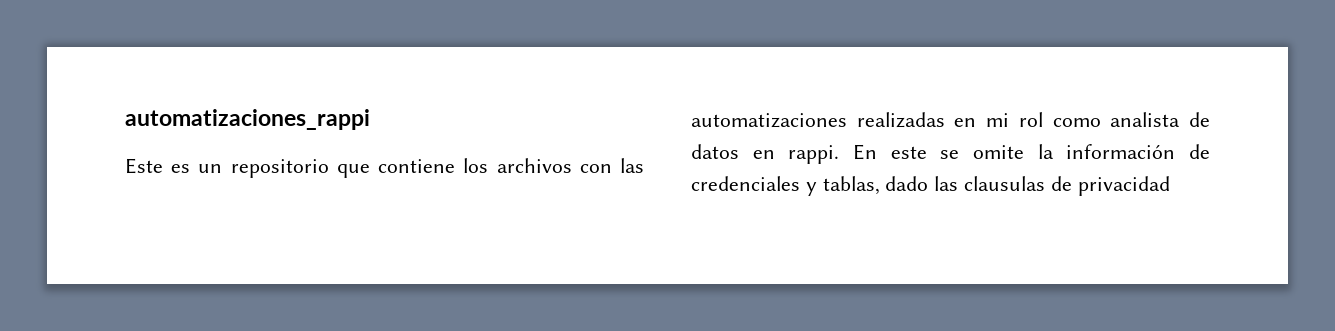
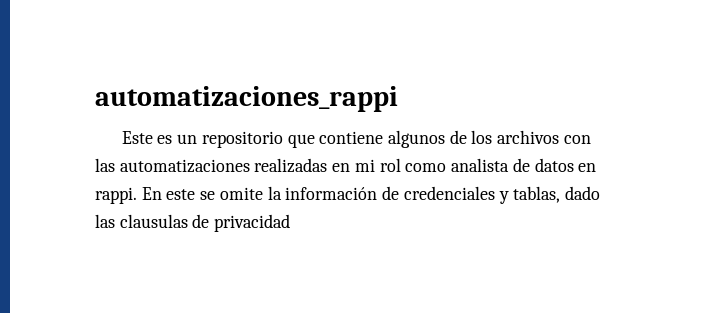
(456, 166) none -> [388,130,467,148] algunos de

